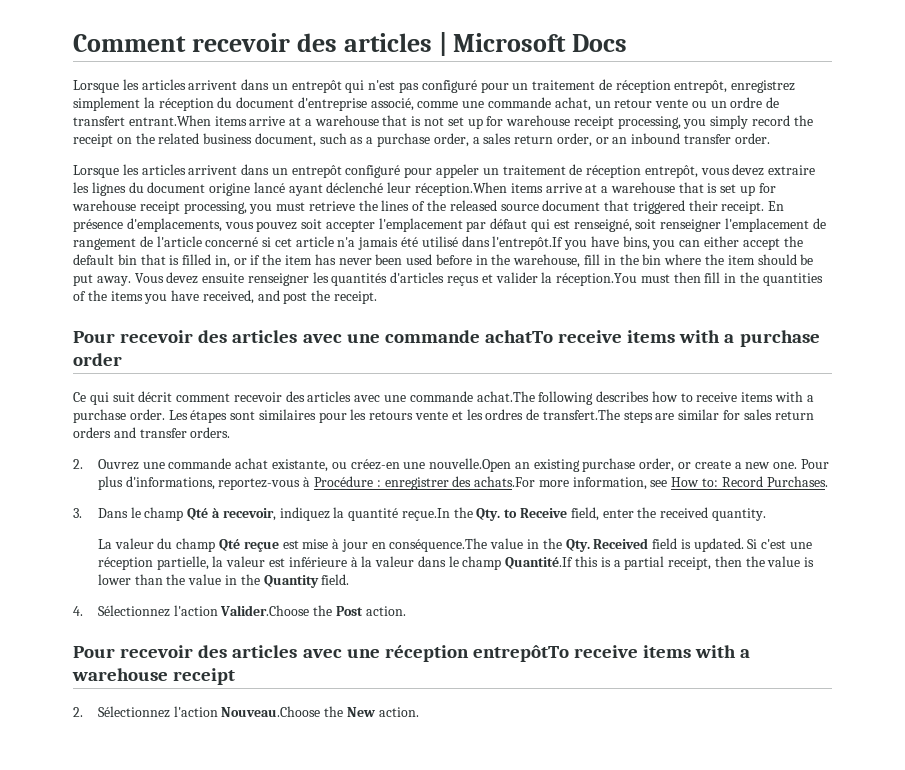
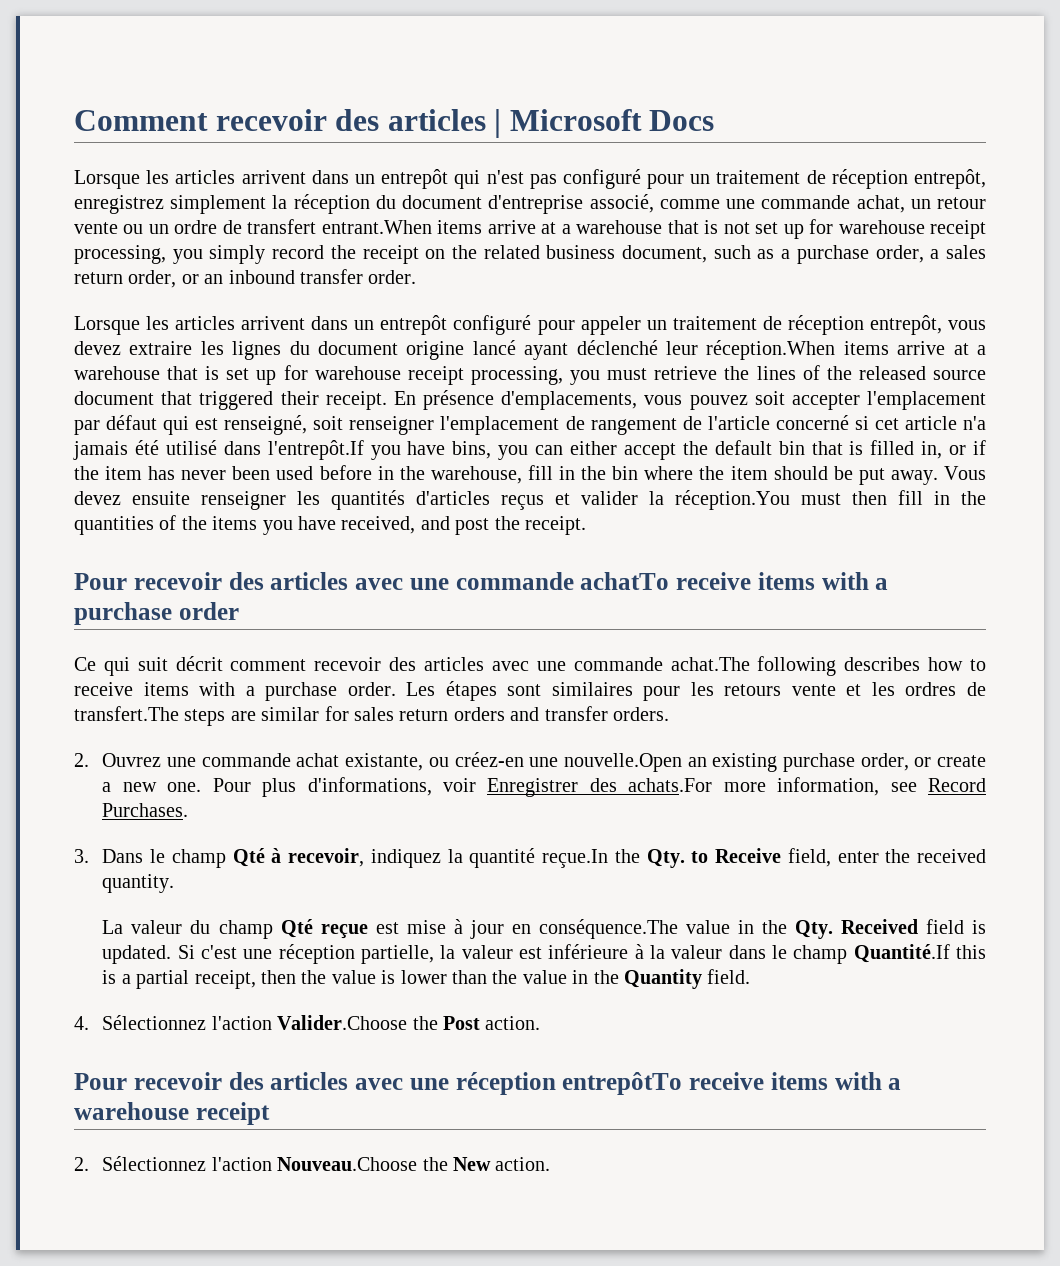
[218,476,449,490] reportez-vous à Procédure : enregistrer -> [442,778,579,797] voir Enregistrer
[671,477,719,487] How to: -> (917, 787) none

